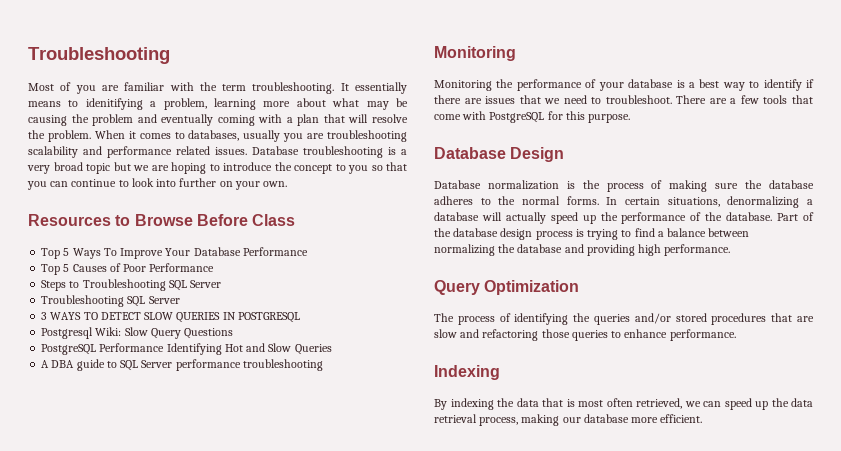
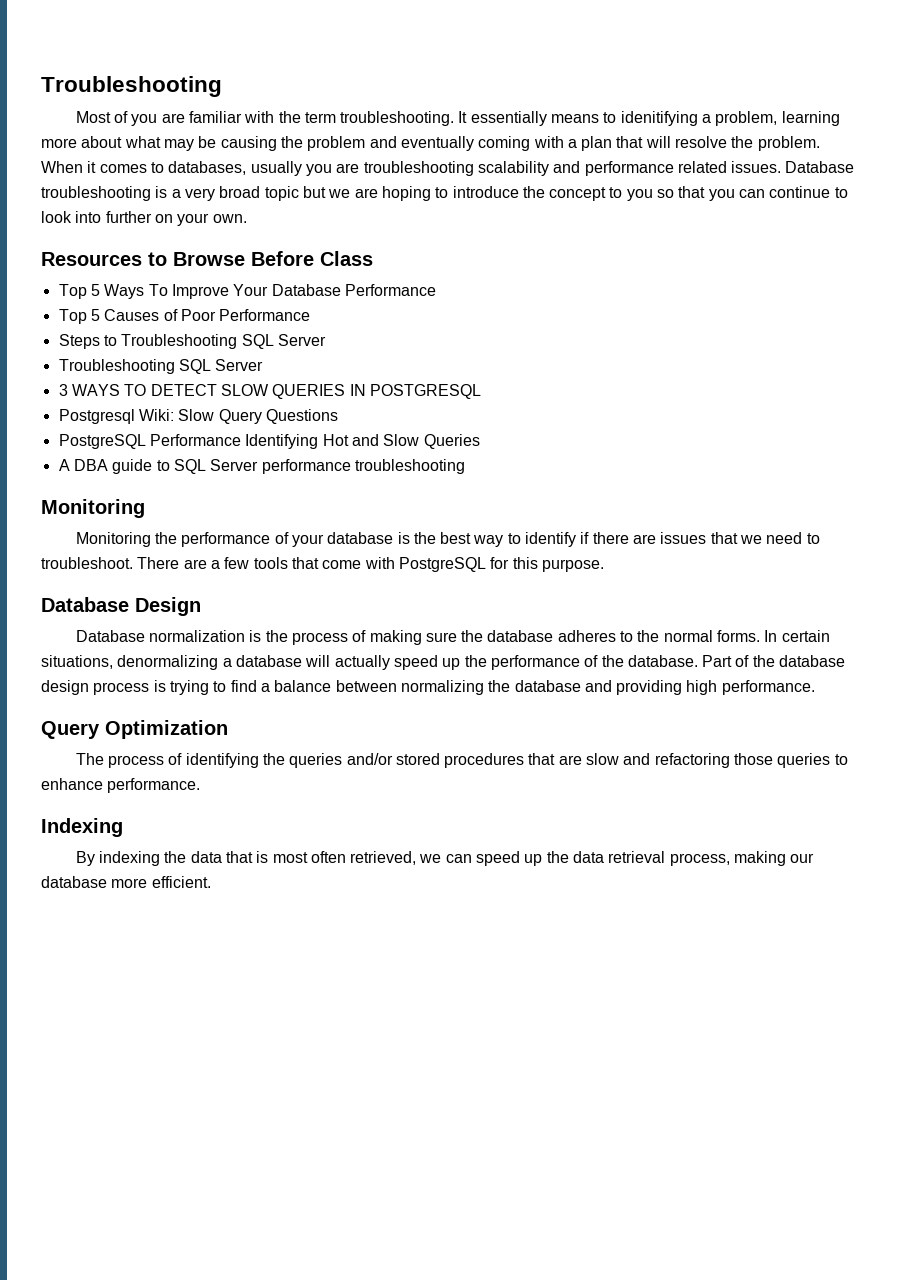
[688,82,695,88] a -> [413,532,436,544] the

